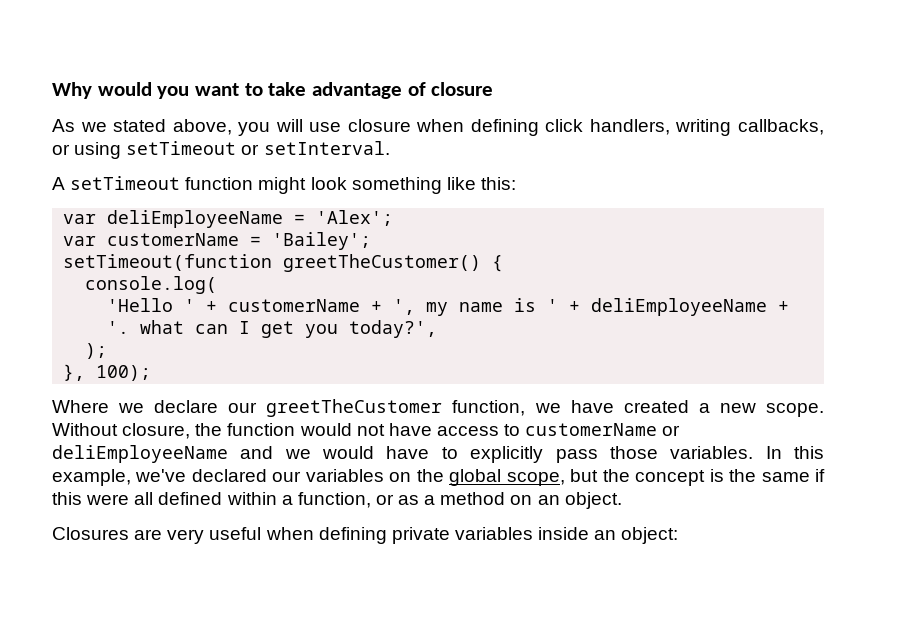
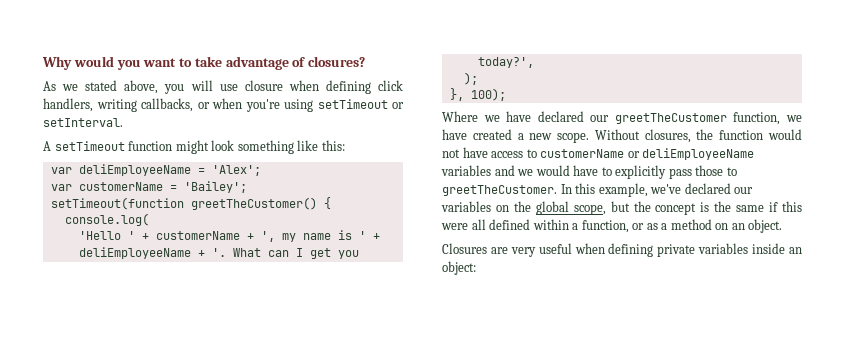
[431,82,494,96] closure -> [308,56,366,67] closures?
(70, 149) none -> [212,98,280,112] when you're
[140,320,185,334] what -> [232,248,261,257] What
[154,400,219,413] declare -> [506,111,584,122] have declared
[122,423,191,439] closure, -> [644,129,691,143] closures,
(228, 454) none -> [441,165,491,176] variables
[670,446,754,459] variables. -> [726,167,737,176] [442,185,557,196] to greetTheCustomer.

